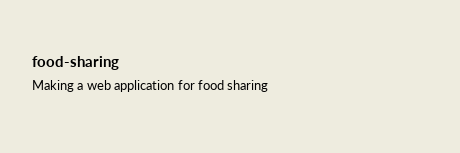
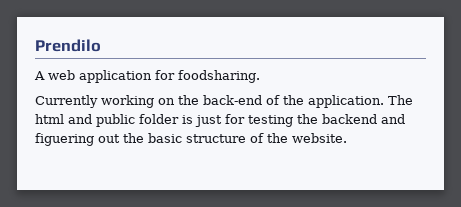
[32,56,119,70] [32,80,269,92] food-sharing // Making a web application for food sharing -> [35,39,101,52] [34,70,260,83] [35,95,413,108] [35,114,405,127] [35,133,347,146] Prendilo // A web application for foodsharing. // Currently working on the back-end of the application. The html and public folder is just for testing the backend and figuering out the basic structure of the website.

